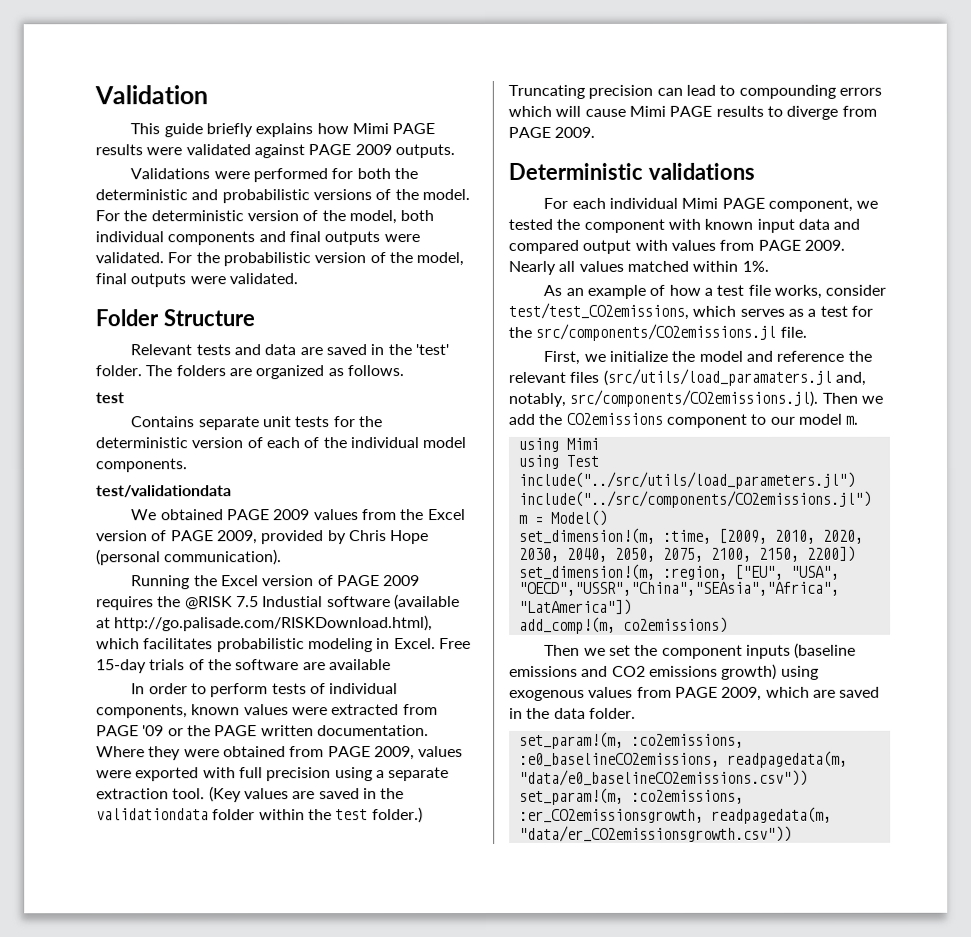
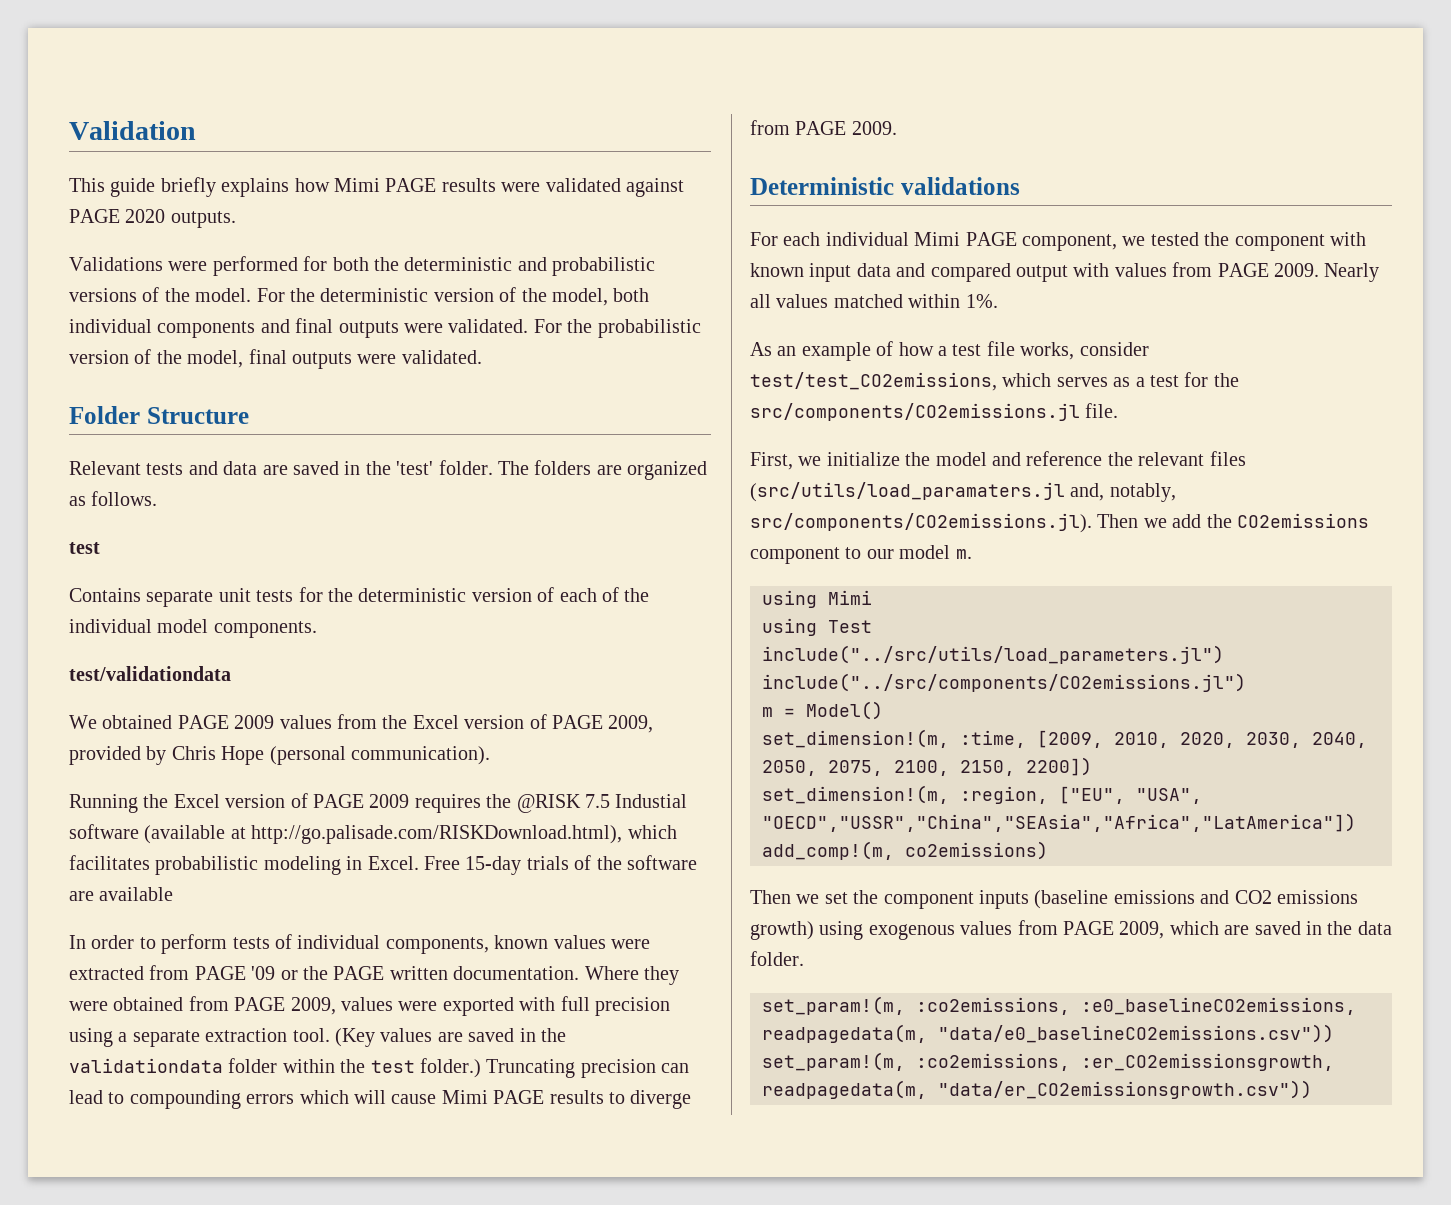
[354,144,392,156] 2009 -> [125,209,166,223] 2020

